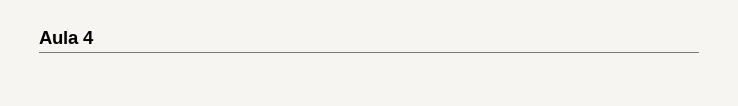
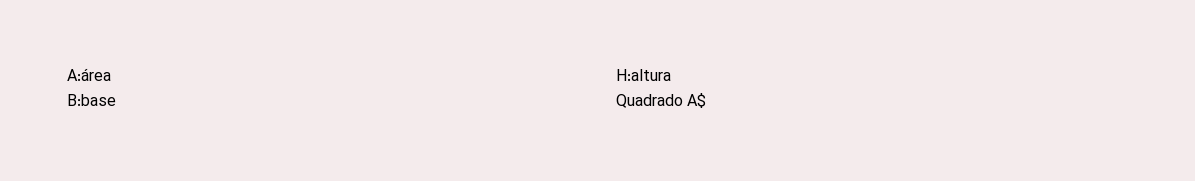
[39,31,94,44] Aula 4 -> [67,68,111,81] [67,94,116,106] [616,69,671,81] [616,93,707,108] A:área // B:base // H:altura // Quadrado A$

